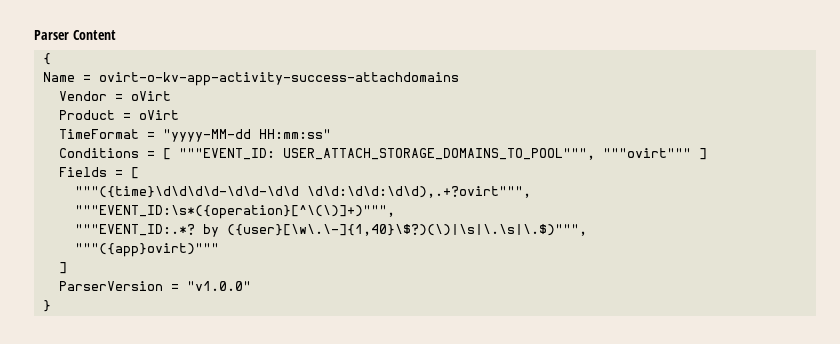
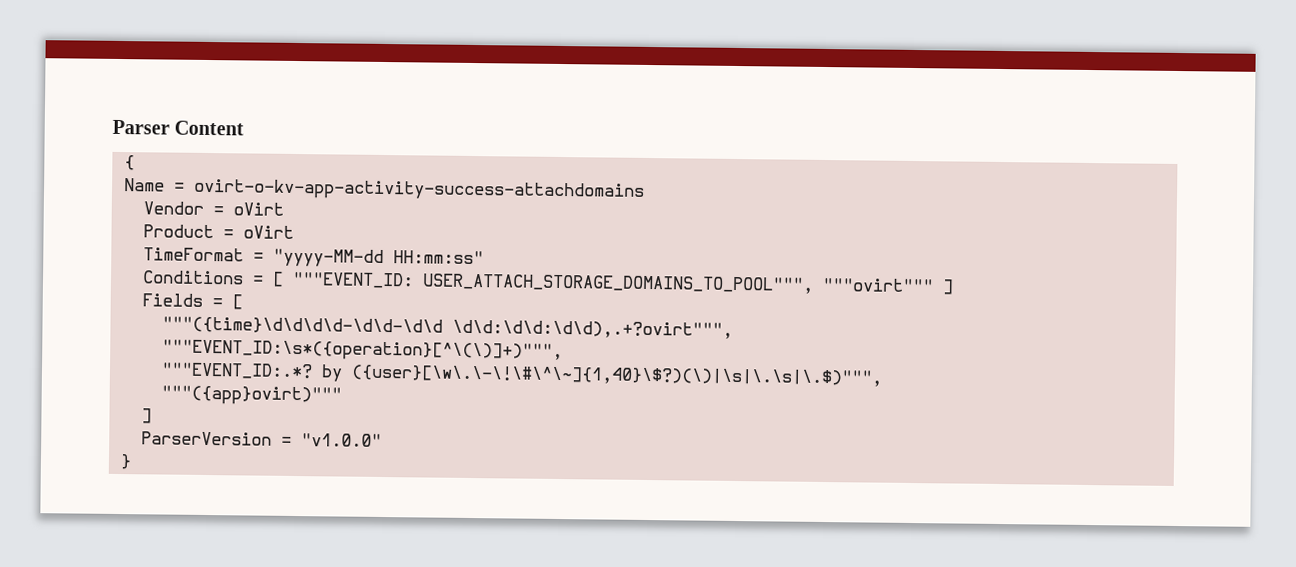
[226,224,587,236] ({user}[\w\.\-]{1,40}\$?)(\)|\s|\.\s|\.$)""", -> [350,364,883,387] ({user}[\w\.\-\!\#\^\~]{1,40}\$?)(\)|\s|\.\s|\.$)""",

